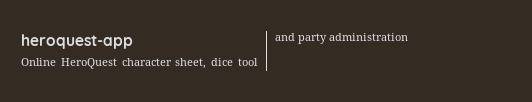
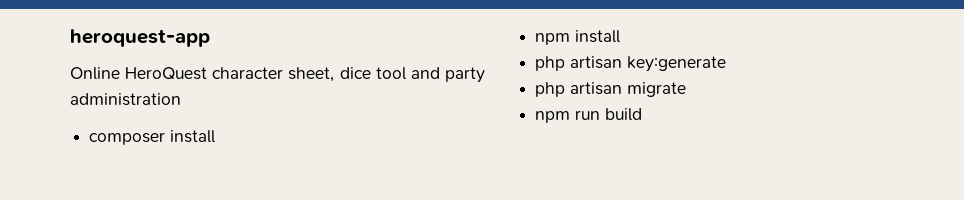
(408, 37) none -> [89,130,216,145] [535,30,621,45] [535,56,727,72] [535,82,687,97] [535,108,643,123] // composer install // npm install // php artisan key:generate // php artisan migrate // npm run build

